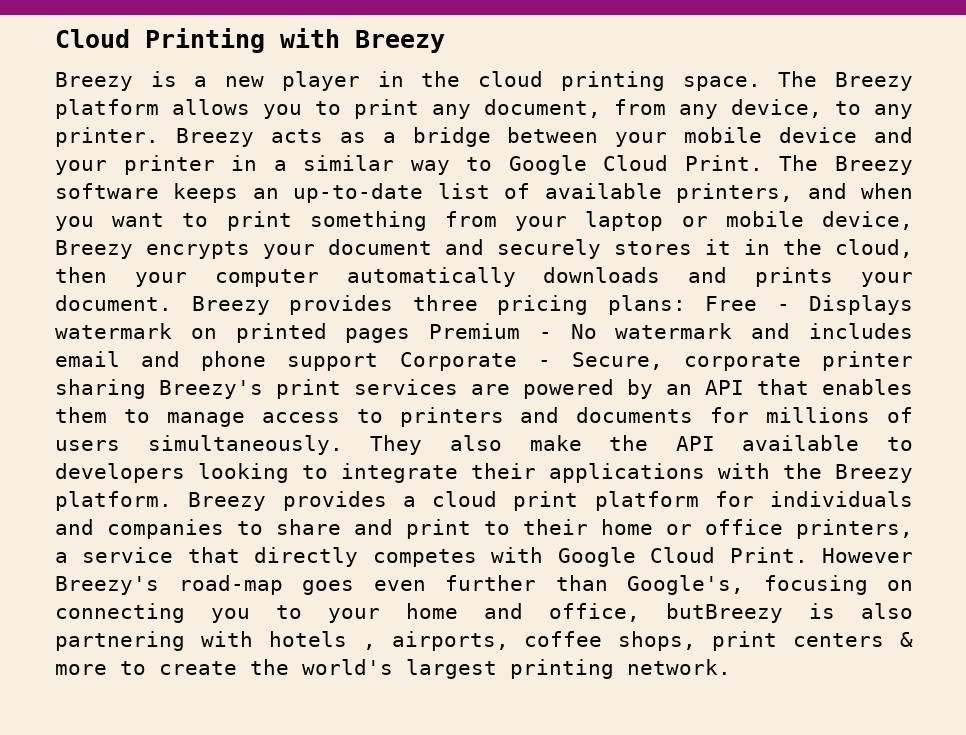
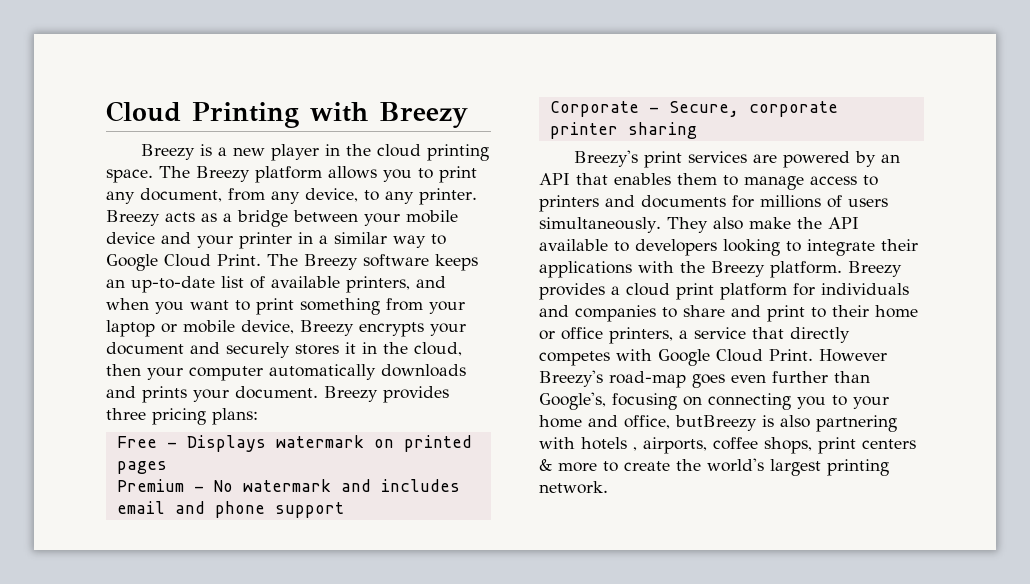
(686, 305) none -> (258, 416) //
(411, 335) none -> (167, 467) //
(379, 362) none -> (344, 510) //
(146, 389) none -> (697, 130) //

